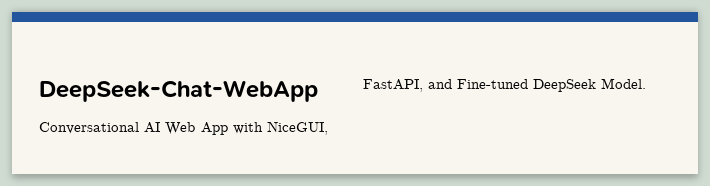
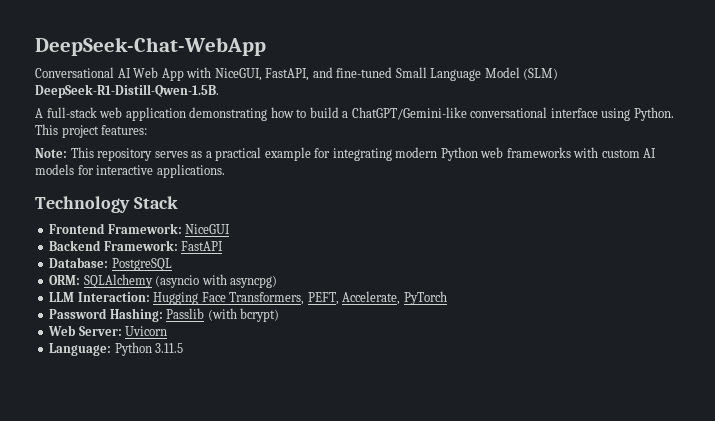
[457,78,646,92] Fine-tuned DeepSeek Model. -> [336,67,559,81] [35,84,219,98] [35,107,674,121] [35,124,148,138] [35,147,657,161] [35,164,225,178] [35,196,178,213] [49,223,231,234] [49,240,224,251] [49,257,172,271] [49,274,278,288] [49,291,447,305] [49,308,280,322] [48,325,168,336] [49,342,184,356] fine-tuned Small Language Model (SLM) DeepSeek-R1-Distill-Qwen-1.5B. // A full-stack web application demonstrating how to build a ChatGPT/Gemini-like conversational interface using Python. This project features: // Note: This repository serves as a practical example for integrating modern Python web frameworks with custom AI models for interactive applications. // Technology Stack // Frontend Framework: NiceGUI // Backend Framework: FastAPI // Database: PostgreSQL // ORM: SQLAlchemy (asyncio with asyncpg) // LLM Interaction: Hugging Face Transformers, PEFT, Accelerate, PyTorch // Password Hashing: Passlib (with bcrypt) // Web Server: Uvicorn // Language: Python 3.11.5

